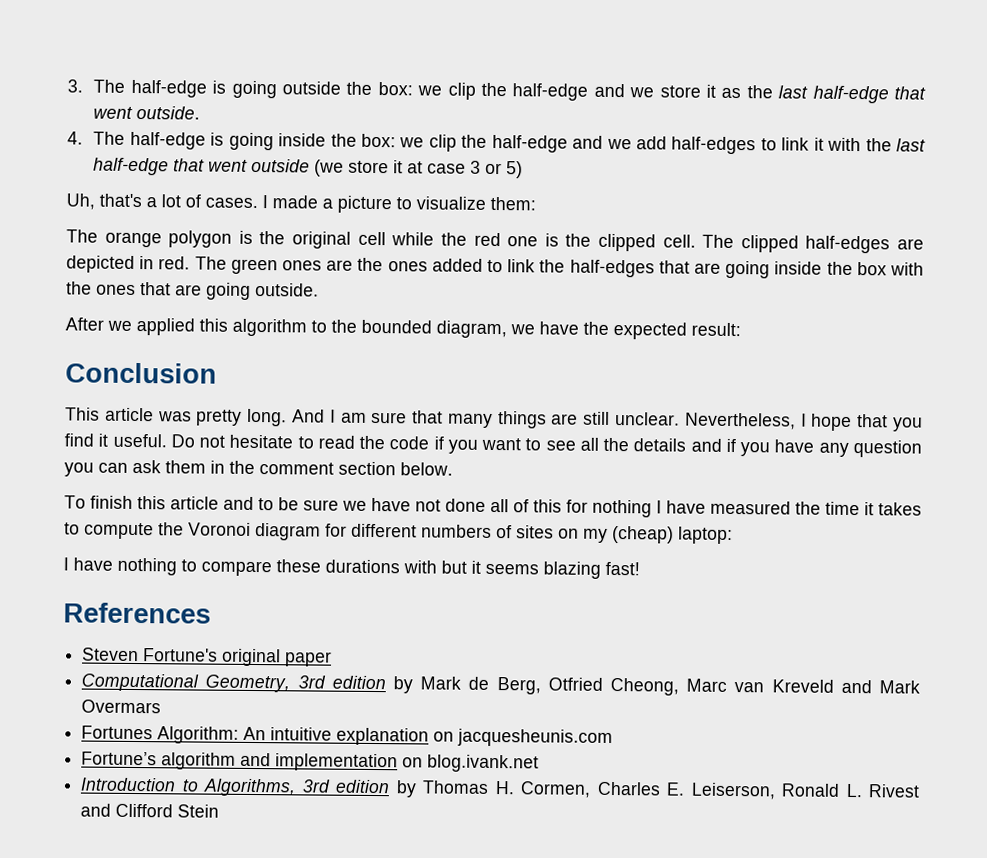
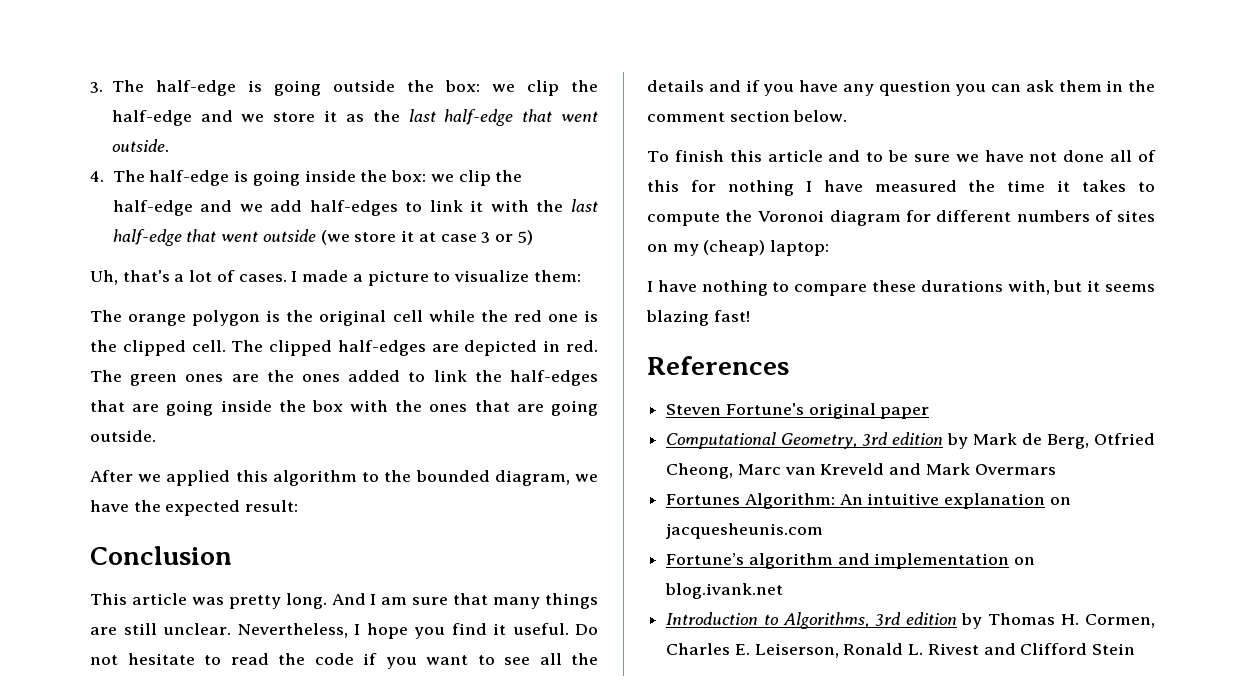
[857,414,889,428] that -> (408, 631) none
[403,560,437,574] with -> [1007,280,1050,295] with,

